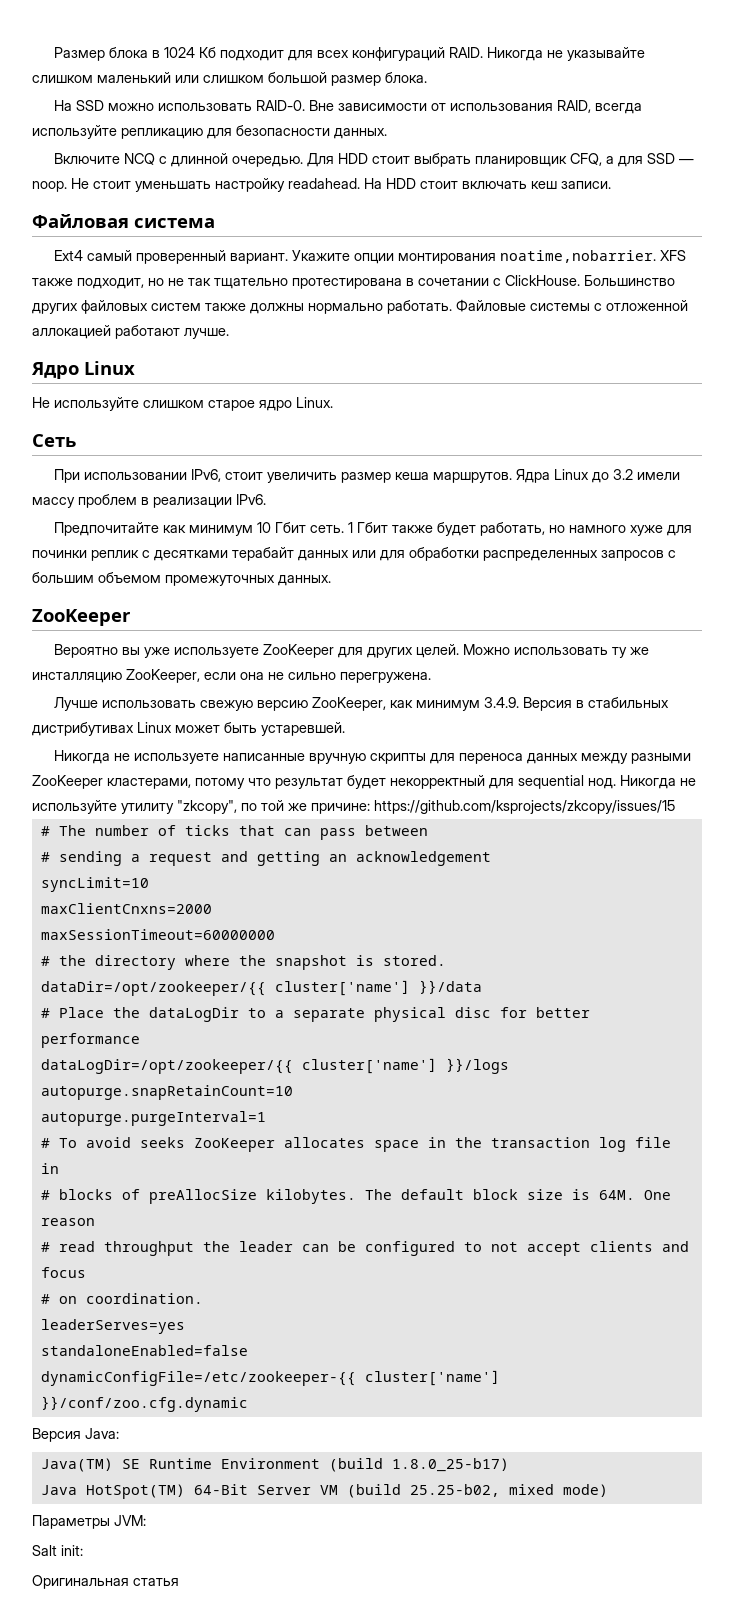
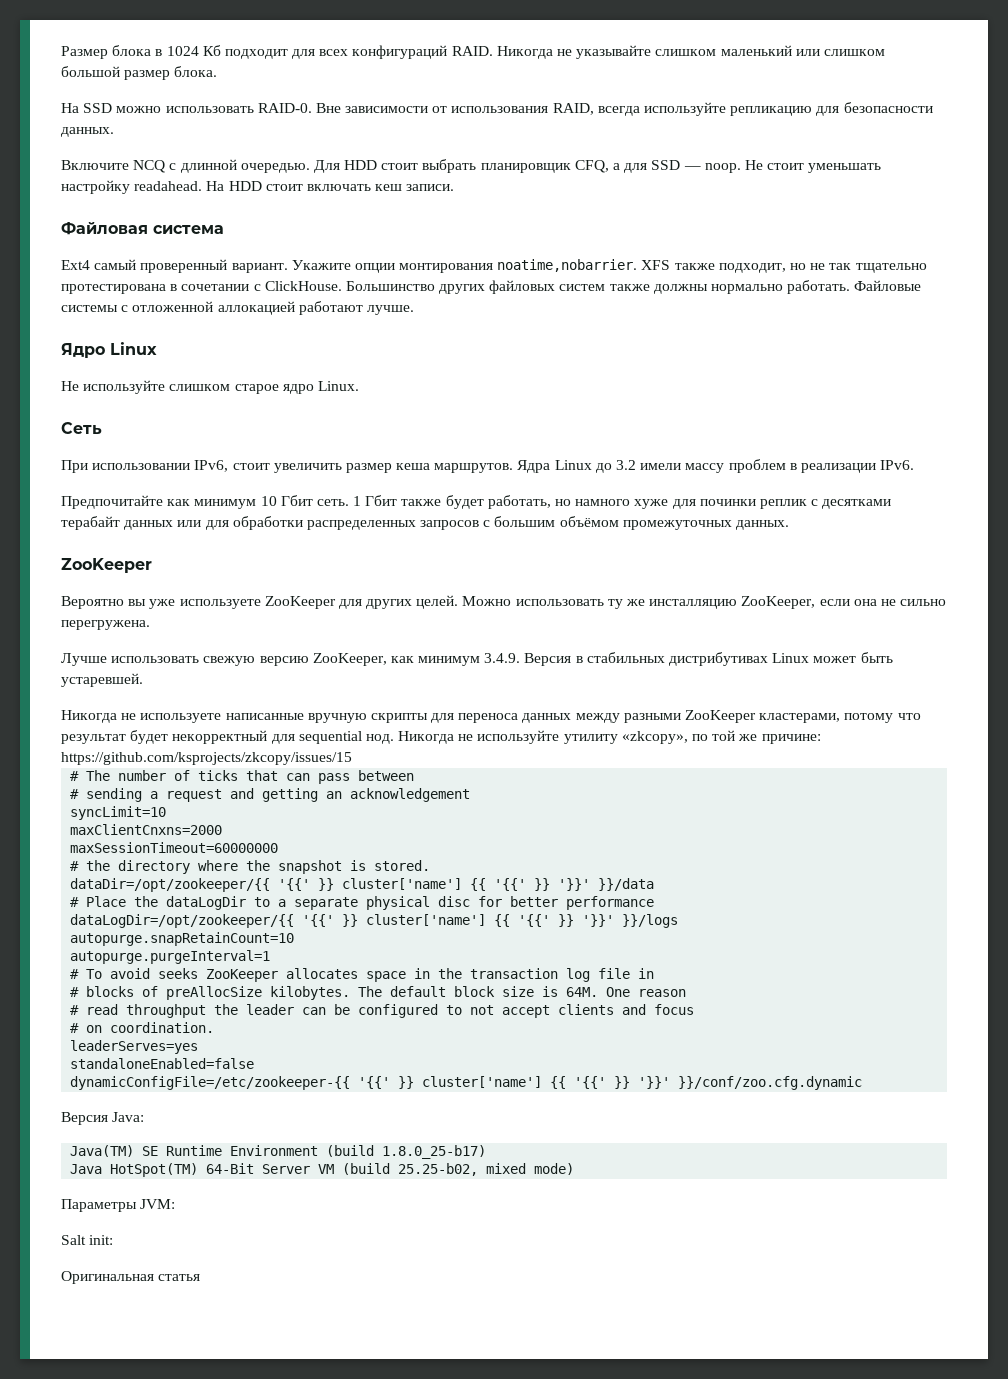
[98,572,161,583] объемом -> [559,516,619,527] объёмом
[177,800,237,814] "zkcopy", -> [621,731,688,744] «zkcopy»,
[274,980,410,996] cluster['name'] -> [278,878,591,891] '{{' }} cluster['name'] {{ '{{' }} '}}'
[301,1058,437,1074] cluster['name'] -> [302,914,615,927] '{{' }} cluster['name'] {{ '{{' }} '}}'
[364,1370,500,1386] cluster['name'] -> [358,1076,671,1089] '{{' }} cluster['name'] {{ '{{' }} '}}'

